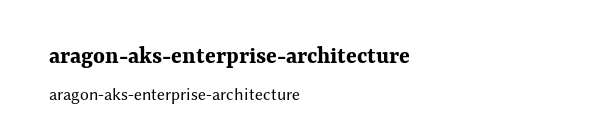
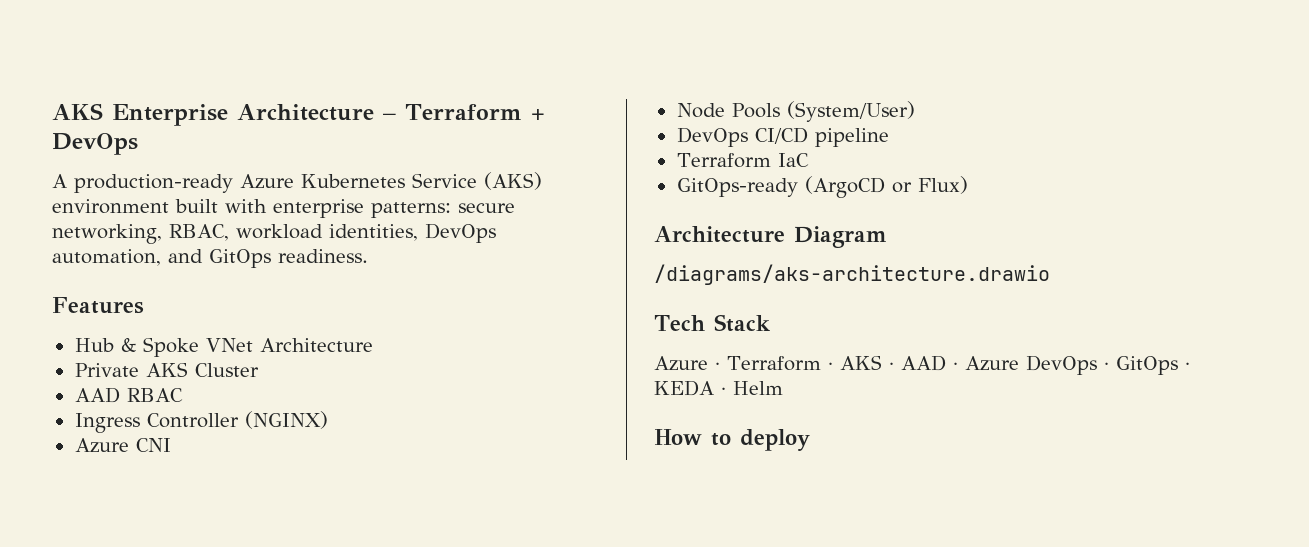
[49,46,410,68] [49,88,300,104] aragon-aks-enterprise-architecture // aragon-aks-enterprise-architecture -> [52,103,545,126] [52,133,138,155] [52,172,542,193] [52,199,515,218] [52,223,496,244] [52,249,368,268] [52,297,144,314] [74,337,373,357] [74,362,259,377] [74,387,183,403] [74,411,328,433] [74,438,171,453] [676,101,915,122] [676,127,889,147] [676,153,809,168] [676,176,968,198] [654,226,887,248] [654,264,1050,285] [654,314,770,332] [654,355,1190,375] [654,380,783,396] [654,429,810,451] AKS Enterprise Architecture – Terraform + DevOps // A production-ready Azure Kubernetes Service (AKS) environment built with enterprise patterns: secure networking, RBAC, workload identities, DevOps automation, and GitOps readiness. // Features // Hub & Spoke VNet Architecture // Private AKS Cluster // AAD RBAC // Ingress Controller (NGINX) // Azure CNI // Node Pools (System/User) // DevOps CI/CD pipeline // Terraform IaC // GitOps-ready (ArgoCD or Flux) // Architecture Diagram // /diagrams/aks-architecture.drawio // Tech Stack // Azure · Terraform · AKS · AAD · Azure DevOps · GitOps · KEDA · Helm // How to deploy

